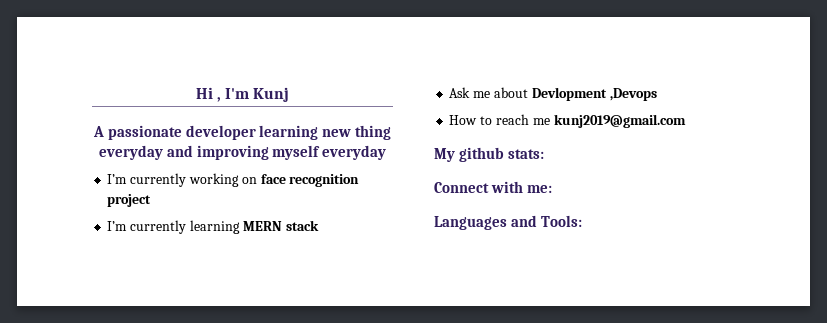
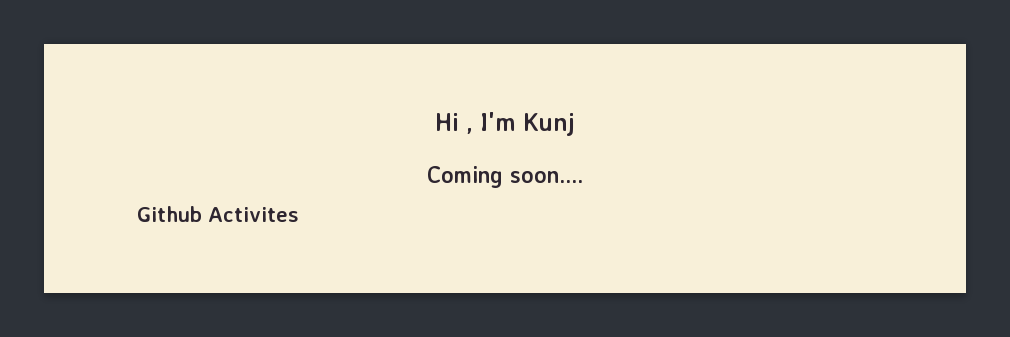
[92,125,392,140] [98,145,387,160] [107,173,360,187] [107,194,152,207] [107,220,319,234] [449,87,657,101] [449,114,686,128] [434,147,544,162] [434,181,552,193] [434,215,582,230] A passionate developer learning new thing everyday and improving myself everyday // I’m currently working on face recognition project // I’m currently learning MERN stack // Ask me about Devlopment ,Devops // How to reach me kunj2019@gmail.com // My github stats: // Connect with me: // Languages and Tools: -> [427,166,583,188] [137,206,299,222] Coming soon.... // Github Activites

